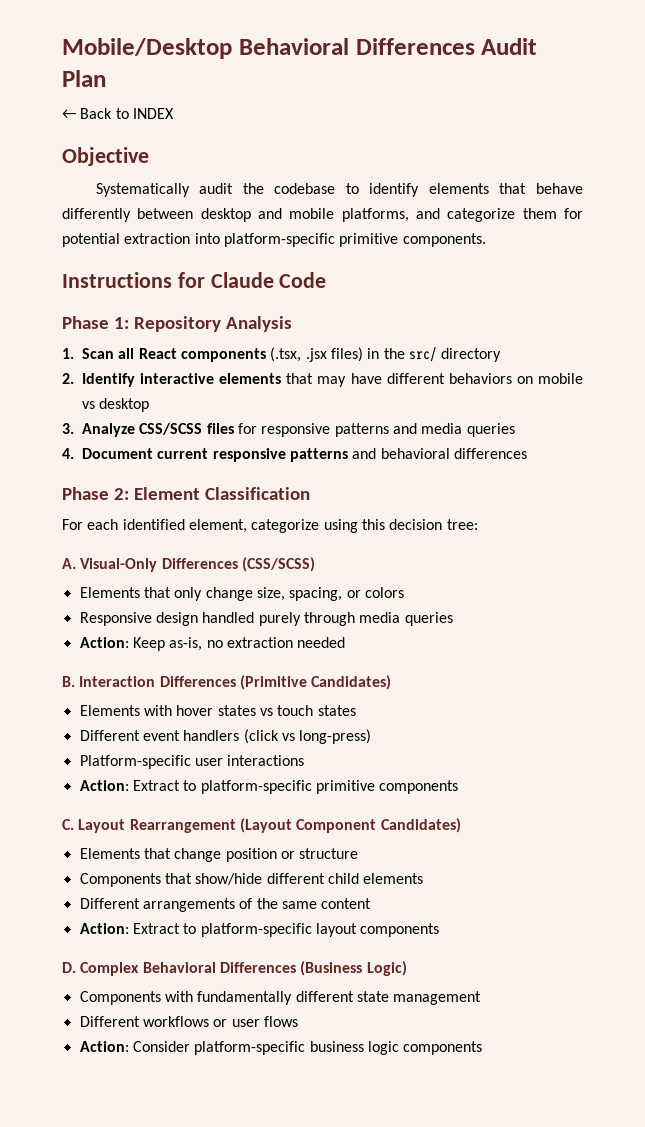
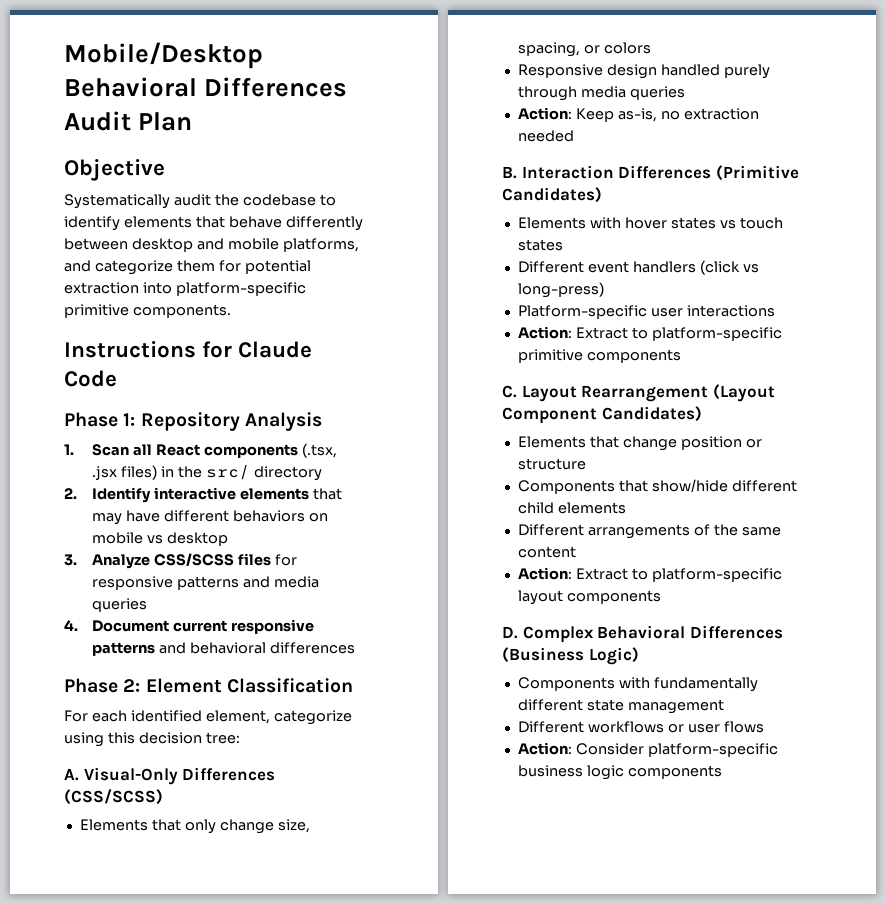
[62,108,174,119] // ← Back to INDEX -> (193, 121) none

